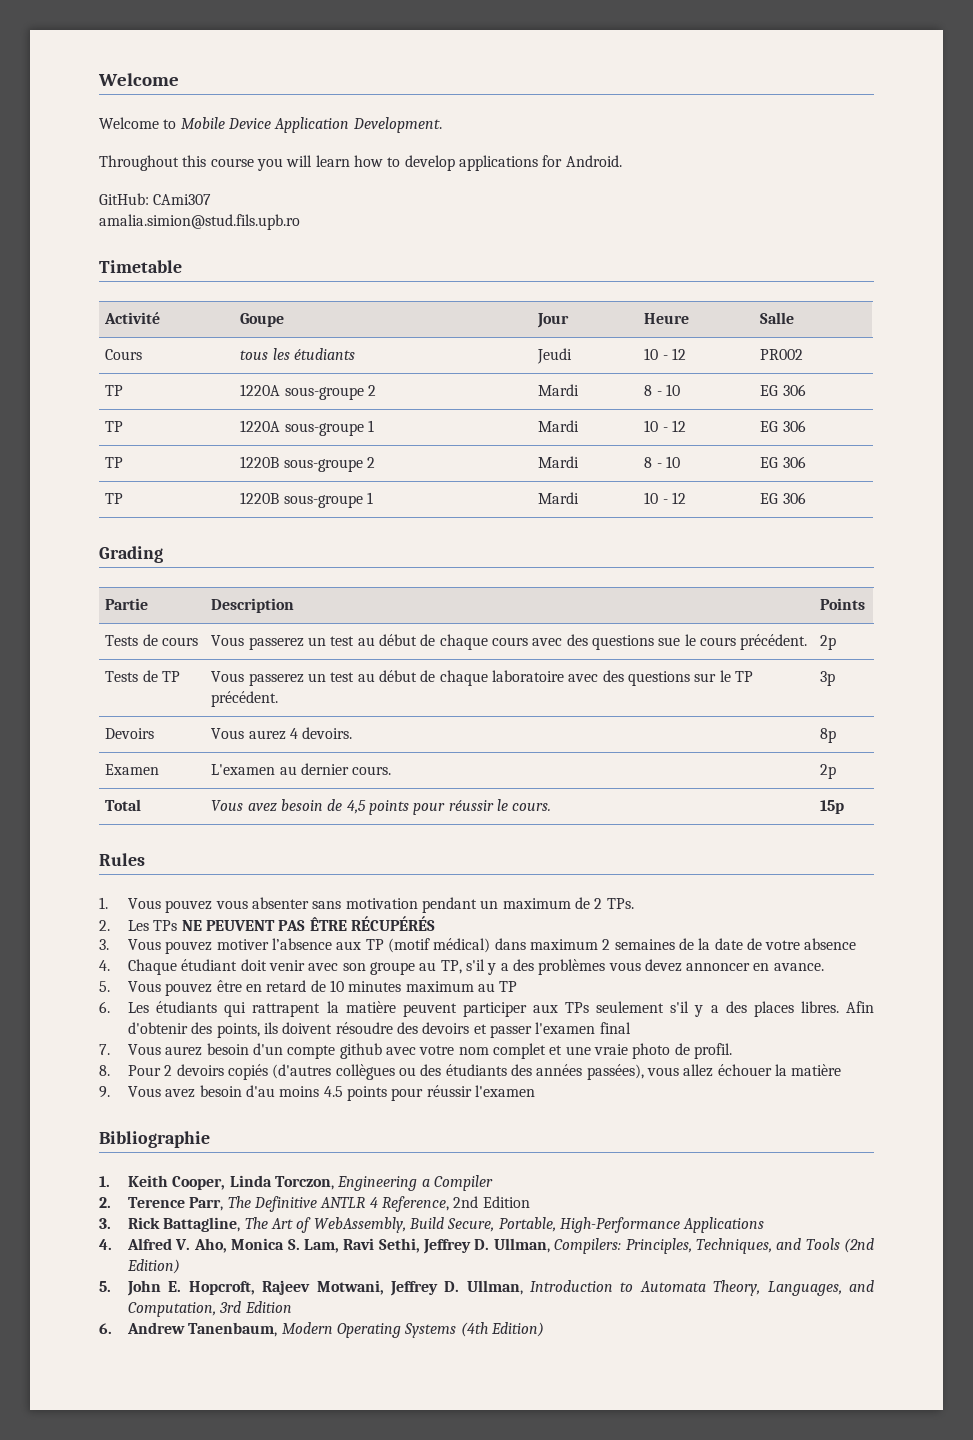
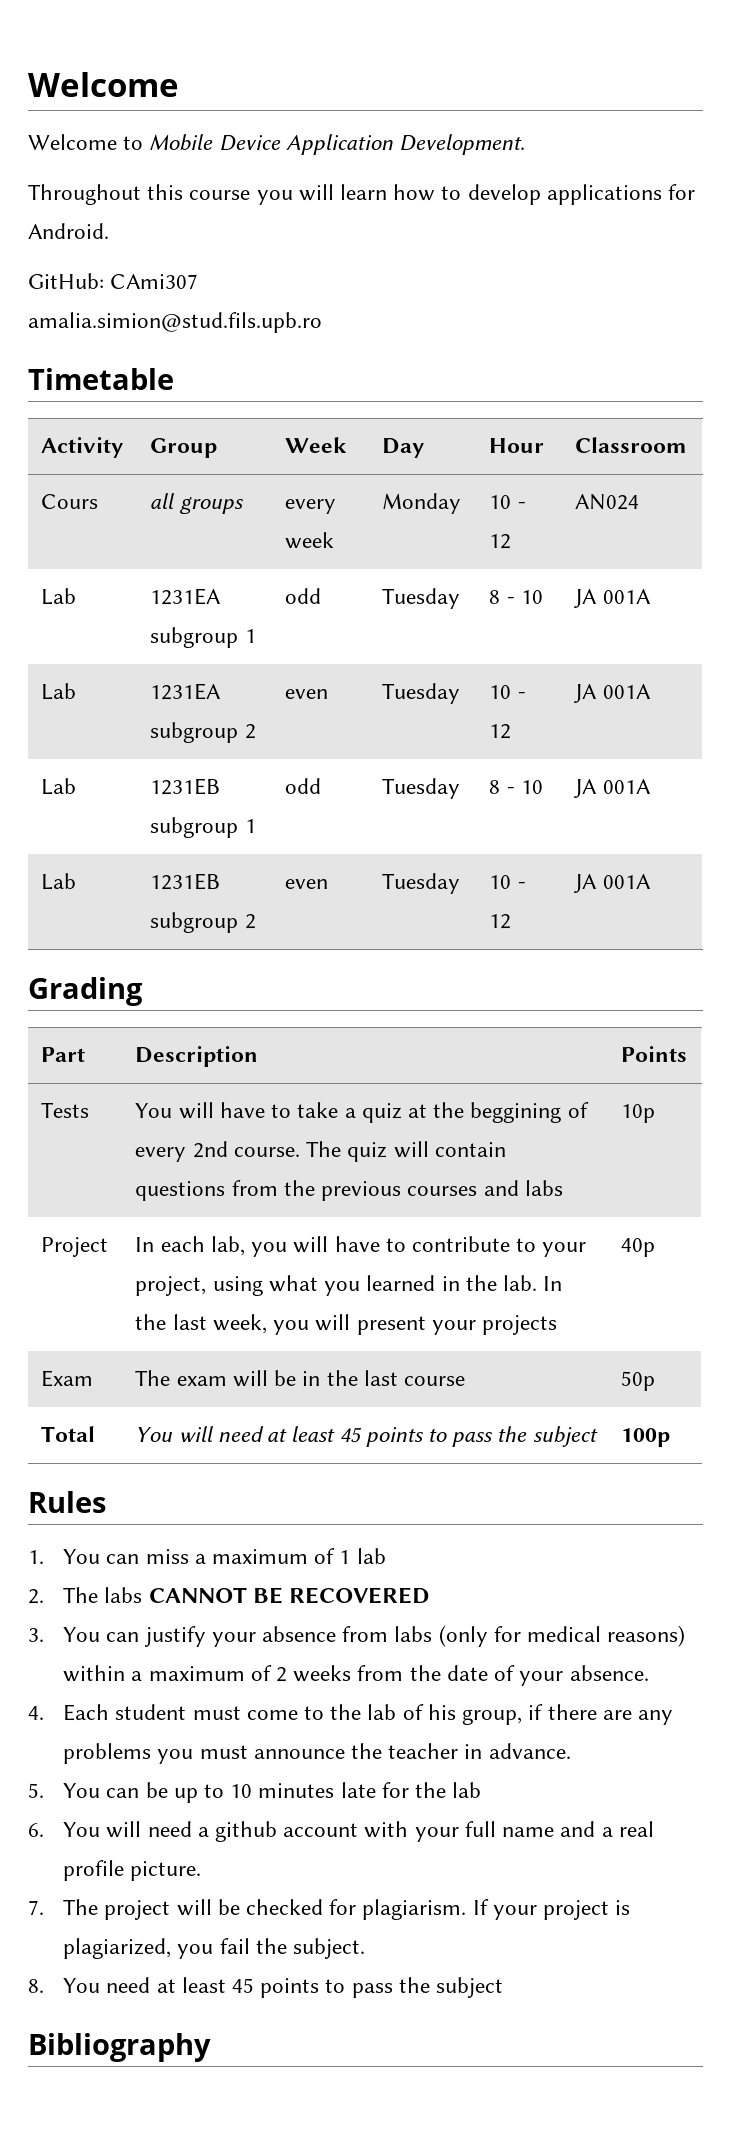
[104,312,161,324] [240,313,285,327] [537,313,570,328] [644,313,690,324] [760,312,795,324] [105,349,143,360] [240,348,356,360] [537,348,573,364] [644,348,687,360] [760,349,804,360] [105,385,124,396] [240,384,377,400] [538,384,580,396] [644,384,681,396] [760,384,806,396] [105,421,124,432] [240,420,375,436] [538,420,580,432] [644,420,687,432] [760,420,806,432] [105,457,124,468] [240,456,376,472] [538,456,580,468] [644,456,681,468] [760,456,806,468] [105,493,124,504] [240,492,374,508] [538,492,580,504] [644,492,687,504] [760,492,806,504] Activité | Goupe | Jour | Heure | Salle // Cours | tous les étudiants | Jeudi | 10 - 12 | PR002 // TP | 1220A sous-groupe 2 | Mardi | 8 - 10 | EG 306 // TP | 1220A sous-groupe 1 | Mardi | 10 - 12 | EG 306 // TP | 1220B sous-groupe 2 | Mardi | 8 - 10 | EG 306 // TP | 1220B sous-groupe 1 | Mardi | 10 - 12 | EG 306 -> [41,437,124,458] [150,438,218,458] [285,437,348,453] [382,438,425,458] [489,438,545,453] [575,437,688,453] [41,494,99,509] [150,493,244,514] [285,499,337,514] [285,532,335,549] [382,493,462,514] [489,495,526,509] [489,534,512,549] [575,494,640,510] [41,588,77,605] [150,588,222,605] [150,627,256,648] [285,588,322,604] [382,588,461,609] [489,590,543,604] [574,589,651,608] [41,683,77,700] [150,683,222,700] [150,722,256,743] [285,689,329,699] [382,683,461,704] [489,685,526,699] [489,724,512,739] [574,684,651,703] [41,778,77,795] [150,778,221,795] [150,817,256,838] [285,778,322,794] [382,778,461,799] [489,780,543,794] [574,779,651,798] [41,873,77,890] [150,873,221,890] [150,912,256,933] [285,879,329,889] [382,873,461,894] [489,875,526,889] [489,914,512,929] [574,874,651,893] Activity | Group | Week | Day | Hour | Classroom // Cours | all groups | every week | Monday | 10 - 12 | AN024 // Lab | 1231EA subgroup 1 | odd | Tuesday | 8 - 10 | JA 001A // Lab | 1231EA subgroup 2 | even | Tuesday | 10 - 12 | JA 001A // Lab | 1231EB subgroup 1 | odd | Tuesday | 8 - 10 | JA 001A // Lab | 1231EB subgroup 2 | even | Tuesday | 10 - 12 | JA 001A
[105,598,149,610] Partie -> [41,1047,86,1062] Part
[142,634,199,646] [211,634,808,650] [820,635,837,650] [105,670,181,682] [211,670,753,686] [211,691,279,707] [820,671,836,686] [105,728,155,739] [211,727,353,740] [820,728,837,743] [105,764,160,775] [211,763,392,775] [820,764,837,779] [105,799,142,811] [211,799,552,815] [820,800,845,814] [99,853,145,866] [99,897,634,913] [99,916,435,931] [99,938,857,954] [99,959,824,975] [99,980,518,996] [99,1001,874,1017] [128,1022,631,1038] [99,1043,732,1059] [99,1064,842,1080] [99,1085,535,1101] [99,1131,210,1148] [99,1175,493,1191] [99,1196,530,1212] [99,1217,765,1233] [99,1238,874,1254] [127,1259,181,1274] [99,1280,875,1296] [128,1301,292,1317] [99,1322,544,1338] de cours | Vous passerez un test au début de chaque cours avec des questions sue le cours précédent. | 2p // Tests de TP | Vous passerez un test au début de chaque laboratoire avec des questions sur le TP précédent. | 3p // Devoirs | Vous aurez 4 devoirs. | 8p // Examen | L'examen au dernier cours. | 2p // Total | Vous avez besoin de 4,5 points pour réussir le cours. | 15p // Rules // 1. Vous pouvez vous absenter sans motivation pendant un maximum de 2 TPs. // 2. Les TPs NE PEUVENT PAS ÊTRE RÉCUPÉRÉS // 3. Vous pouvez motiver l’absence aux TP (motif médical) dans maximum 2 semaines de la date de votre absence // 4. Chaque étudiant doit venir avec son groupe au TP, s'il y a des problèmes vous devez annoncer en avance. // 5. Vous pouvez être en retard de 10 minutes maximum au TP // 6. Les étudiants qui rattrapent la matière peuvent participer aux TPs seulement s'il y a des places libres. Afin d'obtenir des points, ils doivent résoudre des devoirs et passer l'examen final // 7. Vous aurez besoin d'un compte github avec votre nom complet et une vraie photo de profil. // 8. Pour 2 devoirs copiés (d'autres collègues ou des étudiants des années passées), vous allez échouer la matière // 9. Vous avez besoin d'au moins 4.5 points pour réussir l'examen // Bibliographie // 1. Keith Cooper, Linda Torczon, Engineering a Compiler // 2. Terence Parr, The Definitive ANTLR 4 Reference, 2nd Edition // 3. Rick Battagline, The Art of WebAssembly, Build Secure, Portable, High-Performance Applications // 4. Alfred V. Aho, Monica S. Lam, Ravi Sethi, Jeffrey D. Ullman, Compilers: Principles, Techniques, and Tools (2nd Edition) // 5. John E. Hopcroft, Rajeev Motwani, Jeffrey D. Ullman, Introduction to Automata Theory, Languages, and Computation, 3rd Edition // 6. Andrew Tanenbaum, Modern Operating Systems (4th Edition) -> [135,1102,589,1123] [135,1141,506,1162] [135,1180,563,1201] [621,1104,656,1123] [41,1237,109,1257] [135,1236,587,1257] [135,1275,563,1296] [135,1314,557,1335] [621,1238,656,1257] [41,1370,94,1387] [135,1370,465,1387] [621,1371,656,1391] [41,1426,96,1442] [135,1426,598,1447] [621,1428,671,1447] [28,1491,106,1513] [28,1548,386,1564] [28,1587,431,1604] [28,1625,686,1647] [63,1665,649,1686] [28,1704,673,1725] [63,1743,571,1764] [28,1782,482,1803] [28,1821,654,1842] [63,1860,202,1881] [28,1899,631,1920] [63,1938,366,1959] [28,1977,504,1998] [28,2033,211,2062] | You will have to take a quiz at the beggining of every 2nd course. The quiz will contain questions from the previous courses and labs | 10p // Project | In each lab, you will have to contribute to your project, using what you learned in the lab. In the last week, you will present your projects | 40p // Exam | The exam will be in the last course | 50p // Total | You will need at least 45 points to pass the subject | 100p // Rules // 1. You can miss a maximum of 1 lab // 2. The labs CANNOT BE RECOVERED // 3. You can justify your absence from labs (only for medical reasons) within a maximum of 2 weeks from the date of your absence. // 4. Each student must come to the lab of his group, if there are any problems you must announce the teacher in advance. // 5. You can be up to 10 minutes late for the lab // 6. You will need a github account with your full name and a real profile picture. // 7. The project will be checked for plagiarism. If your project is plagiarized, you fail the subject. // 8. You need at least 45 points to pass the subject // Bibliography

